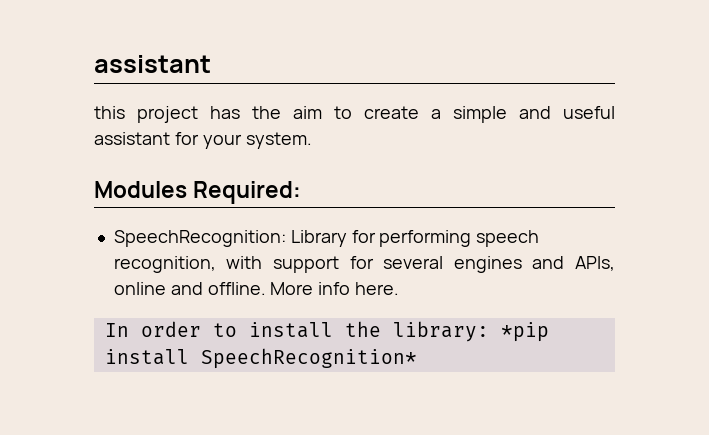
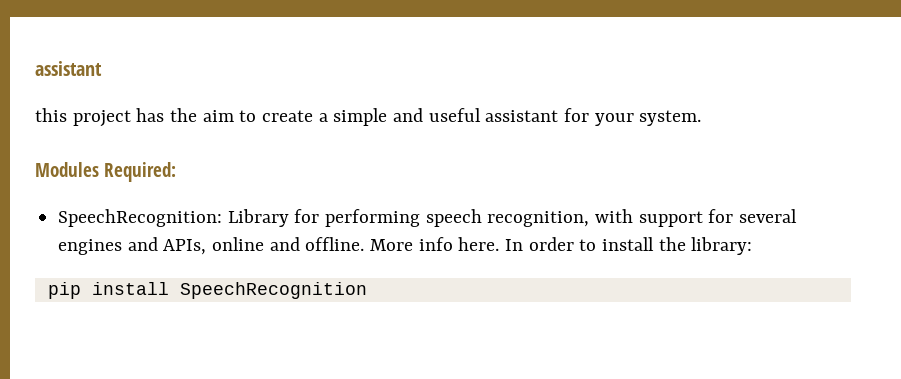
(400, 288) // -> (500, 244) none
[500,322,549,342] [104,348,417,369] *pip install SpeechRecognition* -> [47,282,367,299] // pip install SpeechRecognition

